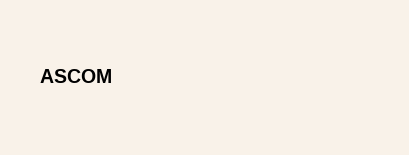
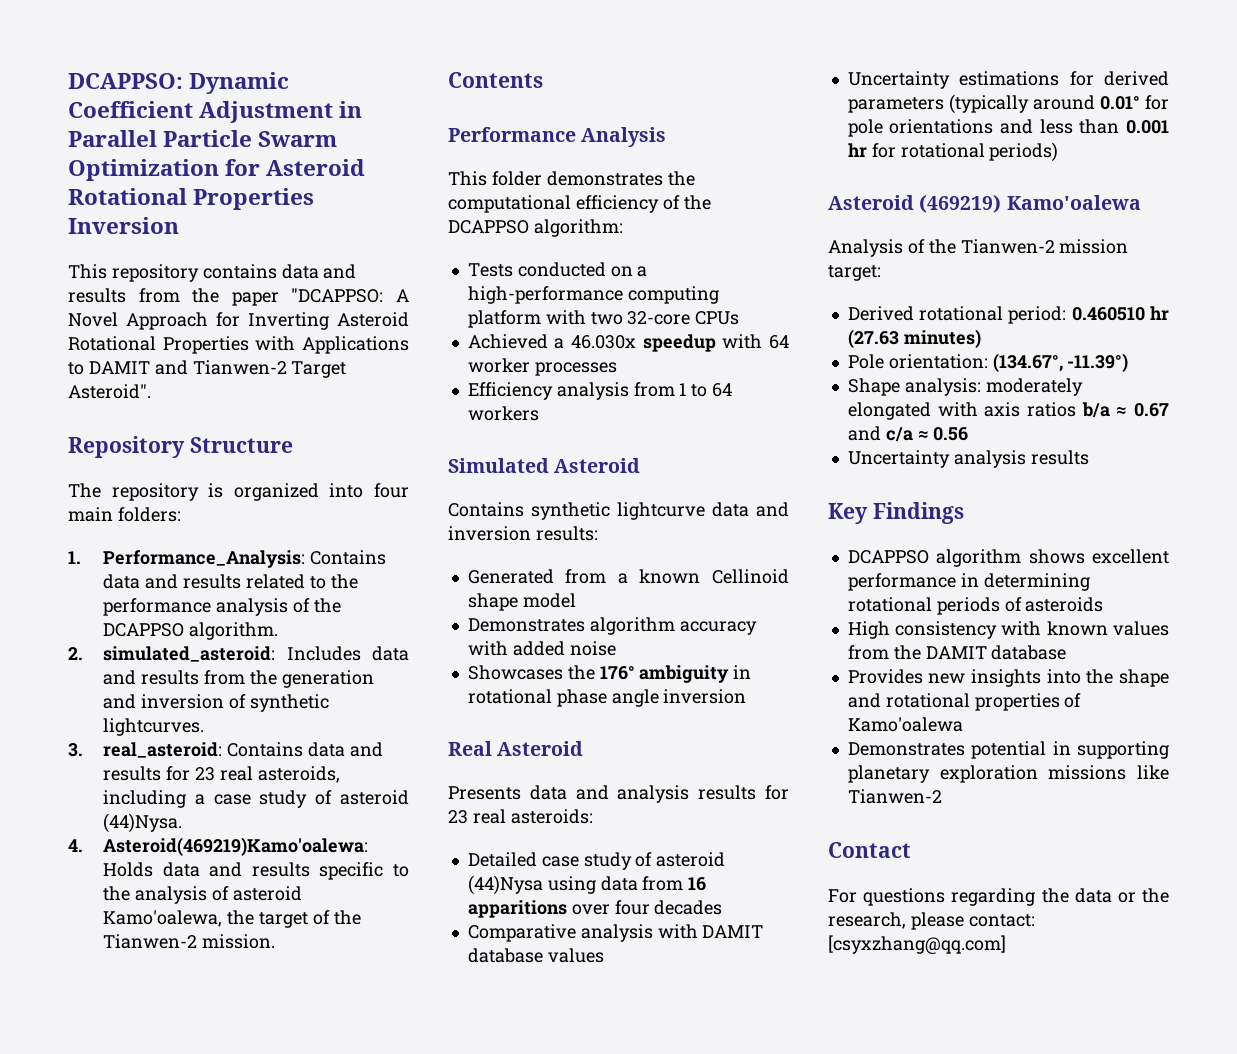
[40,69,112,83] ASCOM -> [68,72,290,94] [68,101,363,123] [68,130,338,147] [68,159,366,181] [68,188,315,210] [68,217,179,234] [68,264,357,282] [68,288,409,306] [68,312,409,330] [68,336,410,354] [68,360,347,378] [68,384,151,399] [68,436,293,458] [68,483,409,501] [68,507,181,522] [68,550,387,568] [103,574,358,589] [103,598,341,616] [103,622,279,640] [68,646,409,662] [103,670,374,688] [103,694,329,712] [103,718,205,736] [68,742,383,758] [103,766,340,783] [103,790,409,808] [103,813,183,833] [68,837,369,856] [103,862,410,880] [103,886,302,904] [103,910,361,928] [103,934,276,949] [448,72,543,88] [448,127,667,147] [448,171,695,186] [448,195,711,213] [448,219,623,237] [467,262,648,277] [467,286,719,304] [467,310,740,328] [467,334,789,352] [467,358,617,376] [467,382,733,400] [467,406,539,421] [448,458,641,473] [448,502,789,520] [448,526,598,541] [467,569,789,584] [467,593,576,611] [467,617,757,635] [467,641,616,656] [467,665,752,683] [467,689,747,707] [448,741,584,756] [448,785,789,803] [448,809,593,824] [467,852,726,870] [467,875,707,895] [467,900,723,918] [467,924,764,942] [467,948,604,963] [847,71,1169,89] [847,94,1169,114] [847,119,1169,137] [847,142,1059,162] [828,194,1141,213] [828,239,1129,257] [828,265,881,281] [847,306,1169,324] [847,329,981,348] [847,353,1129,372] [847,378,1083,396] [847,402,1169,420] [847,426,969,442] [847,450,1089,468] [828,502,964,524] [847,549,1169,567] [847,573,1090,591] [847,597,1104,615] [847,621,1169,639] [847,645,1067,660] [847,669,1169,687] [847,693,1082,711] [847,717,963,732] [847,741,1169,759] [847,765,1169,783] [847,789,942,804] [828,842,911,858] [828,888,1169,906] [828,912,1035,930] [828,935,1006,954] DCAPPSO: Dynamic Coefficient Adjustment in Parallel Particle Swarm Optimization for Asteroid Rotational Properties Inversion // This repository contains data and results from the paper "DCAPPSO: A Novel Approach for Inverting Asteroid Rotational Properties with Applications to DAMIT and Tianwen-2 Target Asteroid". // Repository Structure // The repository is organized into four main folders: // 1. Performance_Analysis: Contains data and results related to the performance analysis of the DCAPPSO algorithm. // 2. simulated_asteroid: Includes data and results from the generation and inversion of synthetic lightcurves. // 3. real_asteroid: Contains data and results for 23 real asteroids, including a case study of asteroid (44)Nysa. // 4. Asteroid(469219)Kamo'oalewa: Holds data and results specific to the analysis of asteroid Kamo'oalewa, the target of the Tianwen-2 mission. // Contents // Performance Analysis // This folder demonstrates the computational efficiency of the DCAPPSO algorithm: // Tests conducted on a high-performance computing platform with two 32-core CPUs // Achieved a 46.030x speedup with 64 worker processes // Efficiency analysis from 1 to 64 workers // Simulated Asteroid // Contains synthetic lightcurve data and inversion results: // Generated from a known Cellinoid shape model // Demonstrates algorithm accuracy with added noise // Showcases the 176° ambiguity in rotational phase angle inversion // Real Asteroid // Presents data and analysis results for 23 real asteroids: // Detailed case study of asteroid (44)Nysa using data from 16 apparitions over four decades // Comparative analysis with DAMIT database values // Uncertainty estimations for derived parameters (typically around 0.01° for pole orientations and less than 0.001 hr for rotational periods) // Asteroid (469219) Kamo'oalewa // Analysis of the Tianwen-2 mission target: // Derived rotational period: 0.460510 hr (27.63 minutes) // Pole orientation: (134.67°, -11.39°) // Shape analysis: moderately elongated with axis ratios b/a ≈ 0.67 and c/a ≈ 0.56 // Uncertainty analysis results // Key Findings // DCAPPSO algorithm shows excellent performance in determining rotational periods of asteroids // High consistency with known values from the DAMIT database // Provides new insights into the shape and rotational properties of Kamo'oalewa // Demonstrates potential in supporting planetary exploration missions like Tianwen-2 // Contact // For questions regarding the data or the research, please contact: [csyxzhang@qq.com]

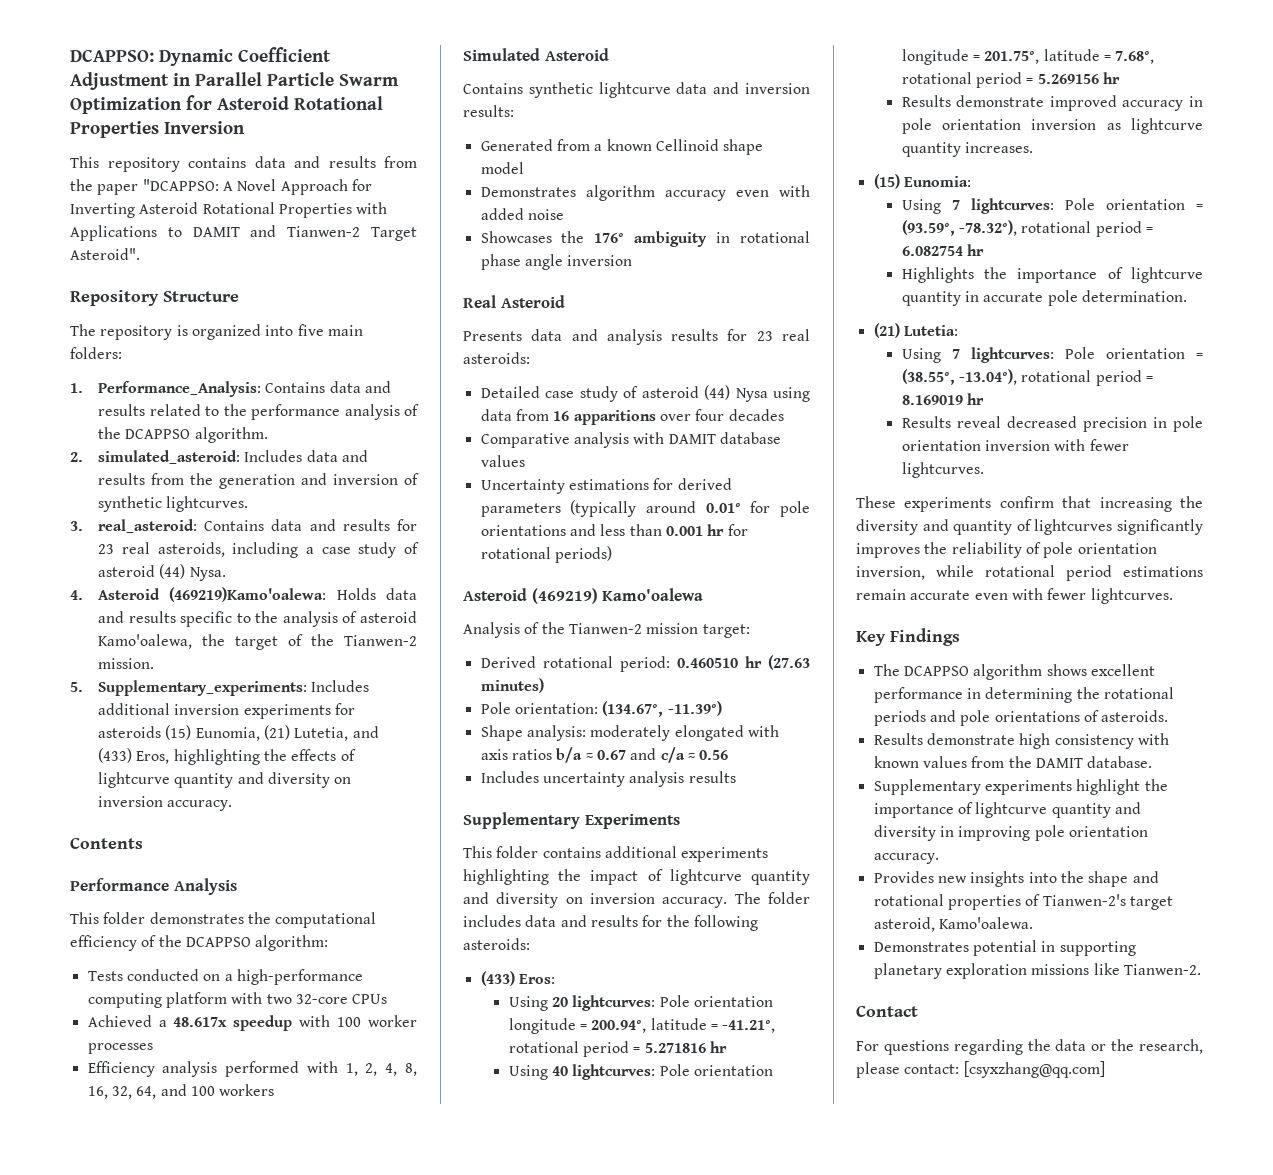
[374,483,409,498] four -> [297,324,324,336] five
[103,813,183,833] (44)Nysa. -> [159,564,226,581] (44) Nysa.
[103,837,369,856] Asteroid(469219)Kamo'oalewa: -> [98,587,327,602] Asteroid (469219)Kamo'oalewa:
(276, 941) none -> [70,680,370,696] [98,703,356,719] [98,725,379,741] [98,748,356,765] [98,772,352,788] [98,796,233,811] // 5. Supplementary_experiments: Includes additional inversion experiments for asteroids (15) Eunomia, (21) Lutetia, and (433) Eros, highlighting the effects of lightcurve quantity and diversity on inversion accuracy.
[571,335,637,349] 46.030x -> [173,1017,228,1027] 48.617x
[769,335,789,349] 64 -> [337,1017,362,1027] 100
[633,382,733,397] from 1 to 64 -> [225,1061,417,1077] [87,1084,215,1099] performed with 1, 2, 4, 8, 16, 32, 64, and 100
(757, 628) none -> [735,190,769,197] even
[467,875,543,895] (44)Nysa -> [704,385,768,402] (44) Nysa
[847,450,1089,468] Uncertainty analysis results -> [480,771,736,787] [463,812,680,829] [463,846,769,862] [463,869,810,885] [463,892,810,908] [463,915,758,931] [463,938,530,950] [480,971,555,986] [508,995,773,1011] [508,1018,776,1034] [508,1041,727,1057] [508,1064,773,1080] [901,49,1155,65] [901,72,1120,88] [901,95,1203,111] [901,118,1203,134] [901,142,1034,157] [873,174,971,189] [901,198,1203,214] [901,220,1153,237] [901,244,985,256] [901,267,1203,283] [901,290,1187,306] [873,323,958,338] [901,347,1203,363] [901,369,1153,386] [901,393,985,405] [901,416,1203,432] [901,439,1129,451] [901,462,984,478] [856,496,1203,512] [856,519,1203,535] [856,542,1157,558] [856,565,1203,581] [856,588,1173,604] Includes uncertainty analysis results // Supplementary Experiments // This folder contains additional experiments highlighting the impact of lightcurve quantity and diversity on inversion accuracy. The folder includes data and results for the following asteroids: // (433) Eros: // Using 20 lightcurves: Pole orientation longitude = 200.94°, latitude = -41.21°, rotational period = 5.271816 hr // Using 40 lightcurves: Pole orientation longitude = 201.75°, latitude = 7.68°, rotational period = 5.269156 hr // Results demonstrate improved accuracy in pole orientation inversion as lightcurve quantity increases. // (15) Eunomia: // Using 7 lightcurves: Pole orientation = (93.59°, -78.32°), rotational period = 6.082754 hr // Highlights the importance of lightcurve quantity in accurate pole determination. // (21) Lutetia: // Using 7 lightcurves: Pole orientation = (38.55°, -13.04°), rotational period = 8.169019 hr // Results reveal decreased precision in pole orientation inversion with fewer lightcurves. // These experiments confirm that increasing the diversity and quantity of lightcurves significantly improves the reliability of pole orientation inversion, while rotational period estimations remain accurate even with fewer lightcurves.
(964, 513) none -> [873,664,900,676] The
(1090, 582) none -> [1076,687,1100,699] the
[1004,597,1104,612] [847,621,890,639] of asteroids // High -> [929,710,1169,726] [873,733,1051,749] and pole orientations of asteroids. // Results demonstrate high
[991,645,1067,660] database -> [1087,756,1153,768] [873,779,1168,795] [873,802,1141,818] [873,825,1148,841] [873,853,939,864] database. // Supplementary experiments highlight the importance of lightcurve quantity and diversity in improving pole orientation accuracy.
[847,717,963,732] Kamo'oalewa -> [1042,894,1173,910] [873,917,1033,932] Tianwen-2's target asteroid, Kamo'oalewa.
[847,789,942,804] Tianwen-2 -> [1123,964,1201,975] Tianwen-2.

